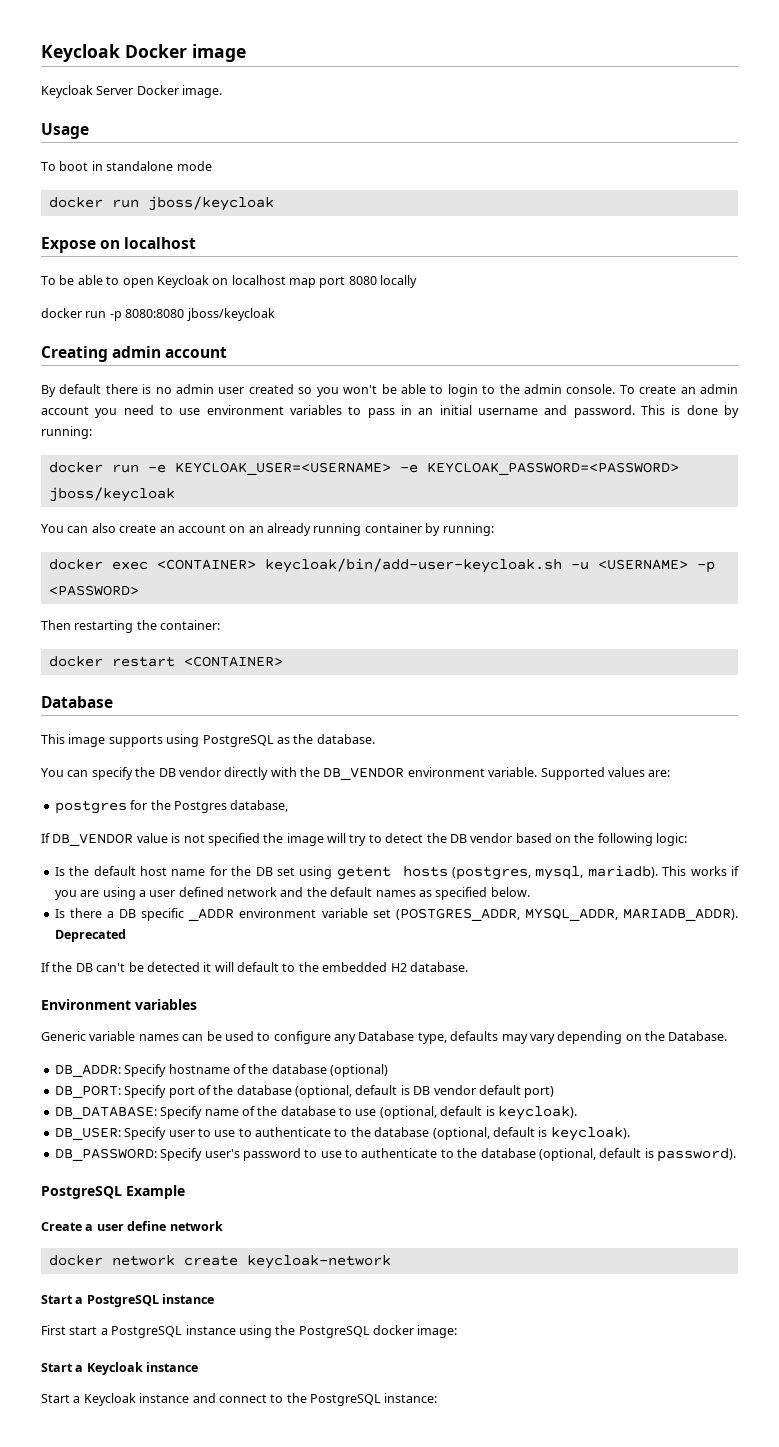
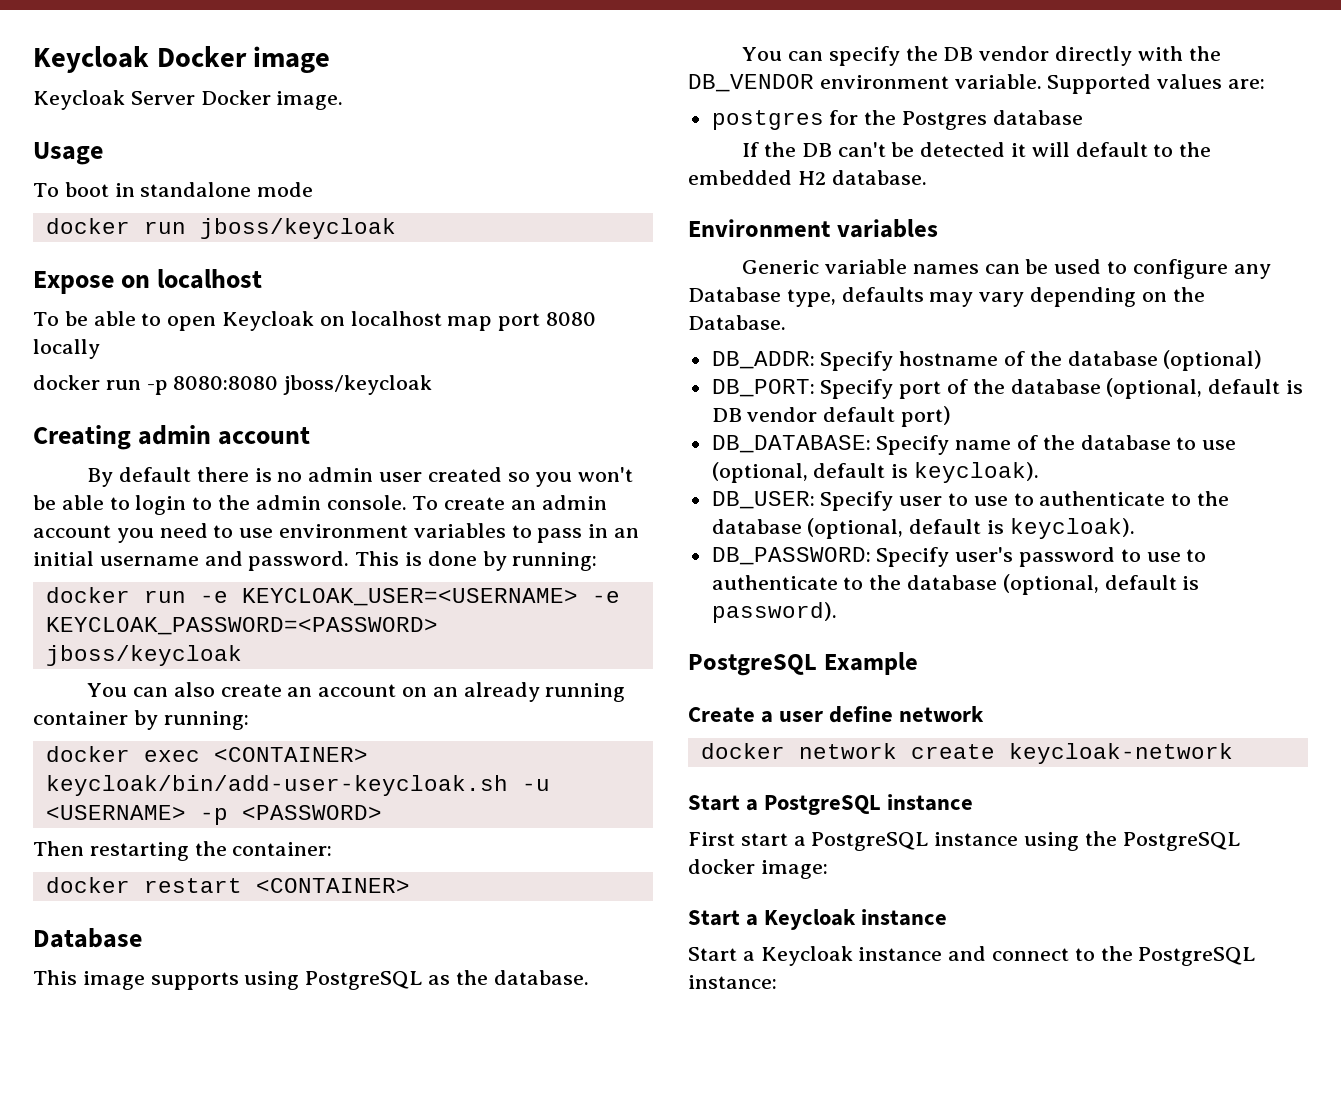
[230,800,289,812] [41,833,688,846] [54,865,739,880] [54,887,530,900] [54,908,739,921] [54,929,126,942] database, // If DB_VENDOR value is not specified the image will try to detect the DB vendor based on the following logic: // Is the default host name for the DB set using getent hosts (postgres, mysql, mariadb). This works if you are using a user defined network and the default names as specified below. // Is there a DB specific _ADDR environment variable set (POSTGRES_ADDR, MYSQL_ADDR, MARIADB_ADDR). Deprecated -> [992,110,1083,125] database

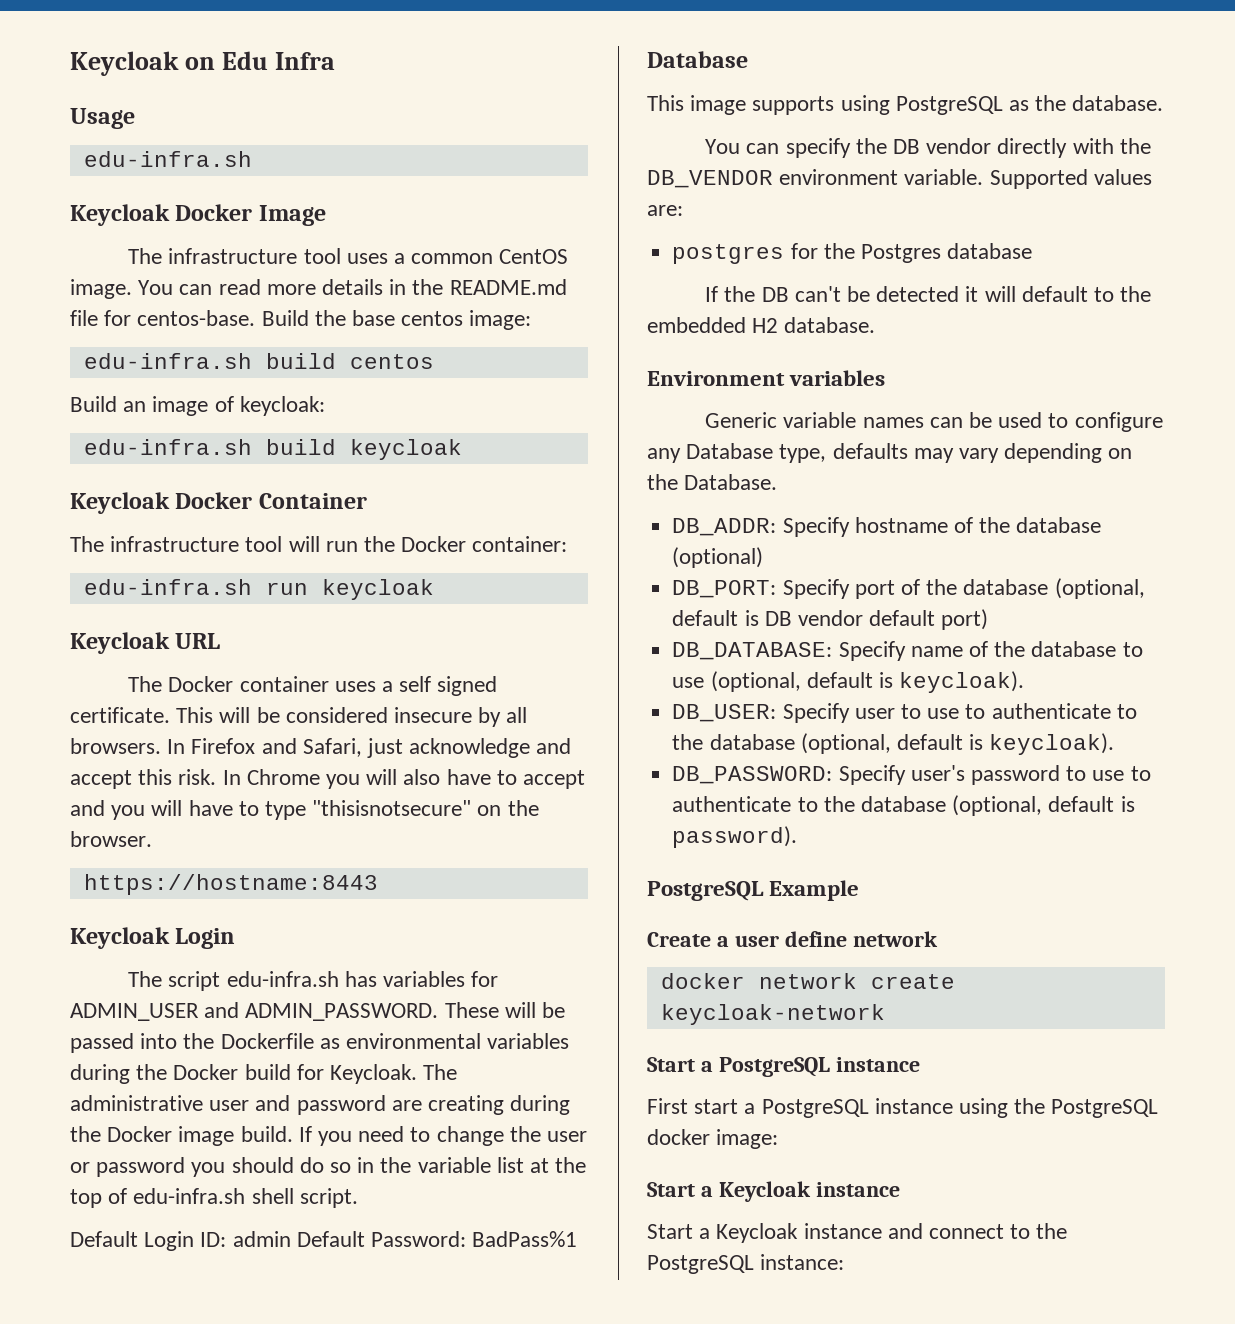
[33,46,331,73] [33,90,344,110] [33,142,103,165] [33,182,314,197] [45,218,396,239] [33,269,263,294] [33,311,597,331] [33,339,100,359] [33,375,433,395] [33,425,311,450] [87,467,634,487] [33,495,607,515] [33,523,640,543] [33,551,598,571] [45,587,620,606] [45,617,438,635] [45,645,242,666] [87,682,626,702] [33,710,249,730] [45,746,368,762] [45,775,550,796] [45,805,382,825] [33,841,333,861] [45,877,410,893] Keycloak Docker image // Keycloak Server Docker image. // Usage // To boot in standalone mode // docker run jboss/keycloak // Expose on localhost // To be able to open Keycloak on localhost map port 8080 locally // docker run -p 8080:8080 jboss/keycloak // Creating admin account // By default there is no admin user created so you won't be able to login to the admin console. To create an admin account you need to use environment variables to pass in an initial username and password. This is done by running: // docker run -e KEYCLOAK_USER=<USERNAME> -e KEYCLOAK_PASSWORD=<PASSWORD> jboss/keycloak // You can also create an account on an already running container by running: // docker exec <CONTAINER> keycloak/bin/add-user-keycloak.sh -u <USERNAME> -p <PASSWORD> // Then restarting the container: // docker restart <CONTAINER> -> [70,51,335,76] [70,108,135,129] [83,151,252,167] [70,204,326,226] [128,248,569,264] [70,279,567,299] [70,310,532,330] [83,353,434,369] [70,396,325,416] [83,439,462,460] [70,492,367,514] [70,536,568,552] [83,579,434,600] [70,632,221,654] [128,676,498,696] [70,707,528,727] [70,738,572,758] [70,769,586,789] [70,800,539,820] [70,831,152,847] [83,874,378,895] [70,927,236,949] [128,971,499,991] [70,1002,566,1021] [70,1033,570,1053] [70,1064,458,1084] [70,1095,571,1115] [70,1126,588,1146] [70,1157,587,1177] [70,1188,358,1208] [70,1231,578,1251] Keycloak on Edu Infra // Usage // edu-infra.sh // Keycloak Docker Image // The infrastructure tool uses a common CentOS image. You can read more details in the README.md file for centos-base. Build the base centos image: // edu-infra.sh build centos // Build an image of keycloak: // edu-infra.sh build keycloak // Keycloak Docker Container // The infrastructure tool will run the Docker container: // edu-infra.sh run keycloak // Keycloak URL // The Docker container uses a self signed certificate. This will be considered insecure by all browsers. In Firefox and Safari, just acknowledge and accept this risk. In Chrome you will also have to accept and you will have to type "thisisnotsecure" on the browser. // https://hostname:8443 // Keycloak Login // The script edu-infra.sh has variables for ADMIN_USER and ADMIN_PASSWORD. These will be passed into the Dockerfile as environmental variables during the Docker build for Keycloak. The administrative user and password are creating during the Docker image build. If you need to change the user or password you should do so in the variable list at the top of edu-infra.sh shell script. // Default Login ID: admin Default Password: BadPass%1

